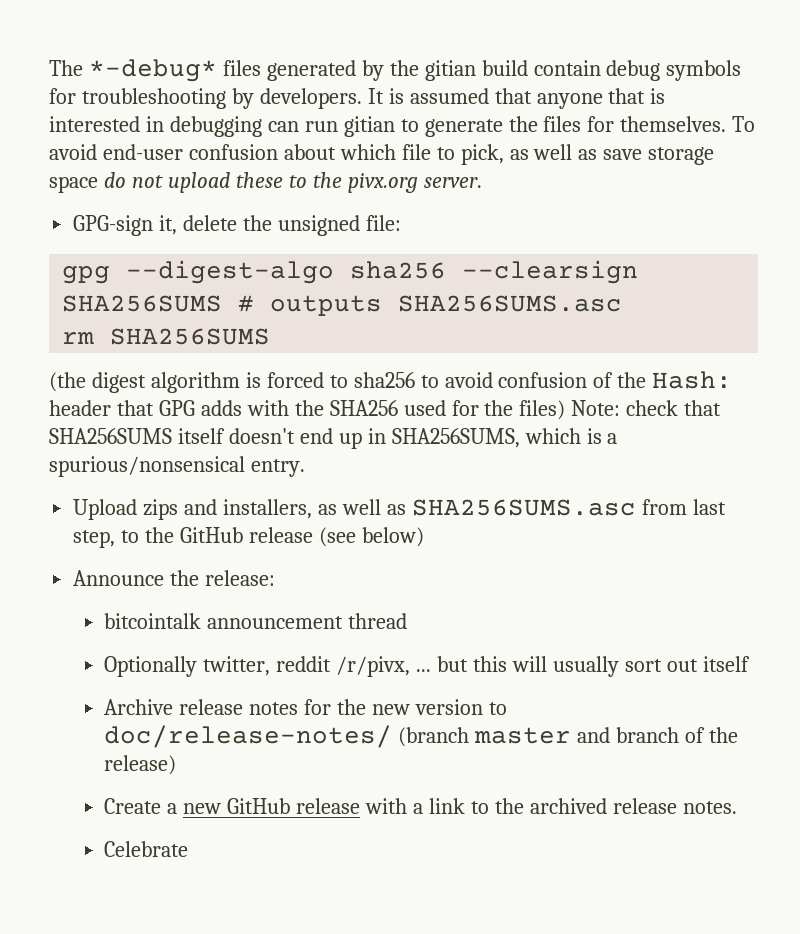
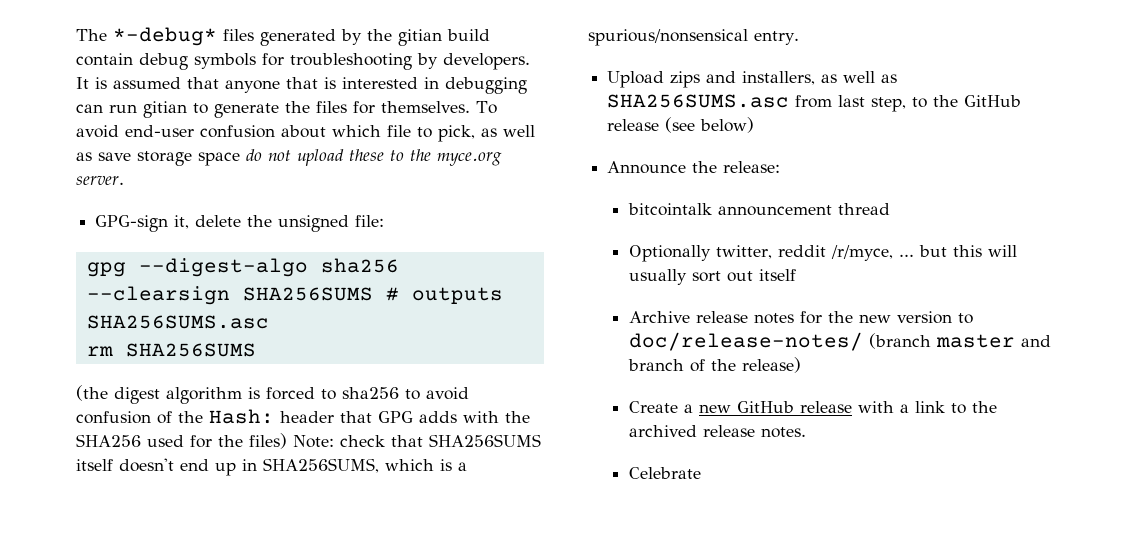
[347,173,418,193] pivx.org -> [437,152,502,166] myce.org
[336,656,411,677] /r/pivx, -> [830,245,893,261] /r/myce,

